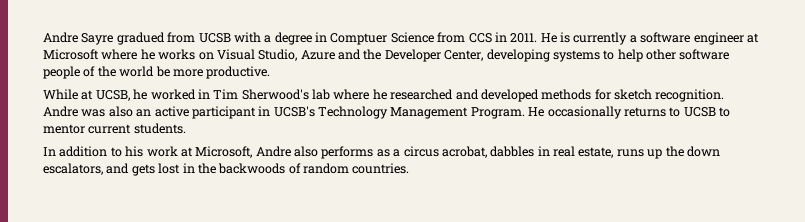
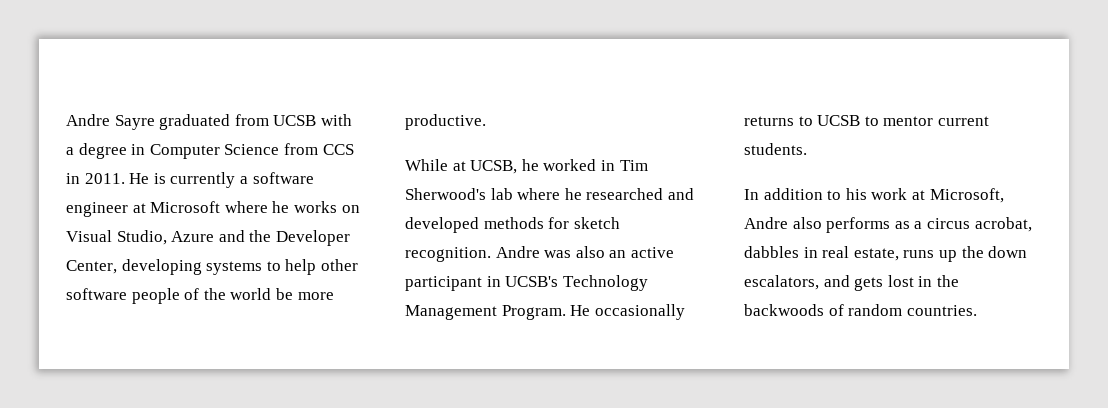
[116,32,165,45] gradued -> [159,114,231,130] graduated
[330,33,388,45] Comptuer -> [149,144,220,159] Computer

